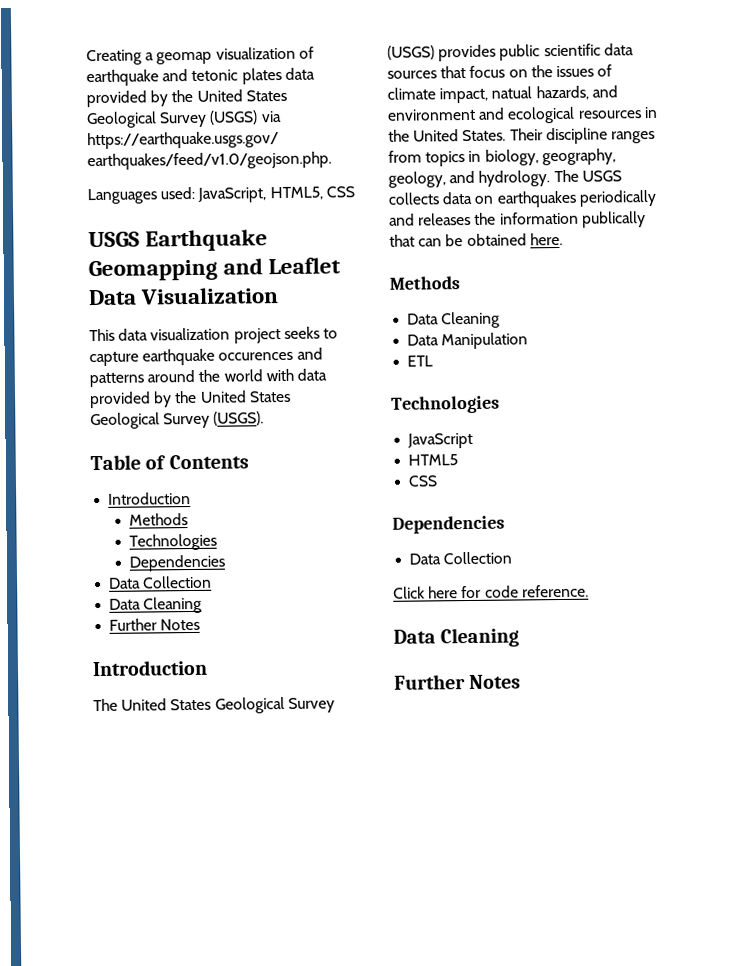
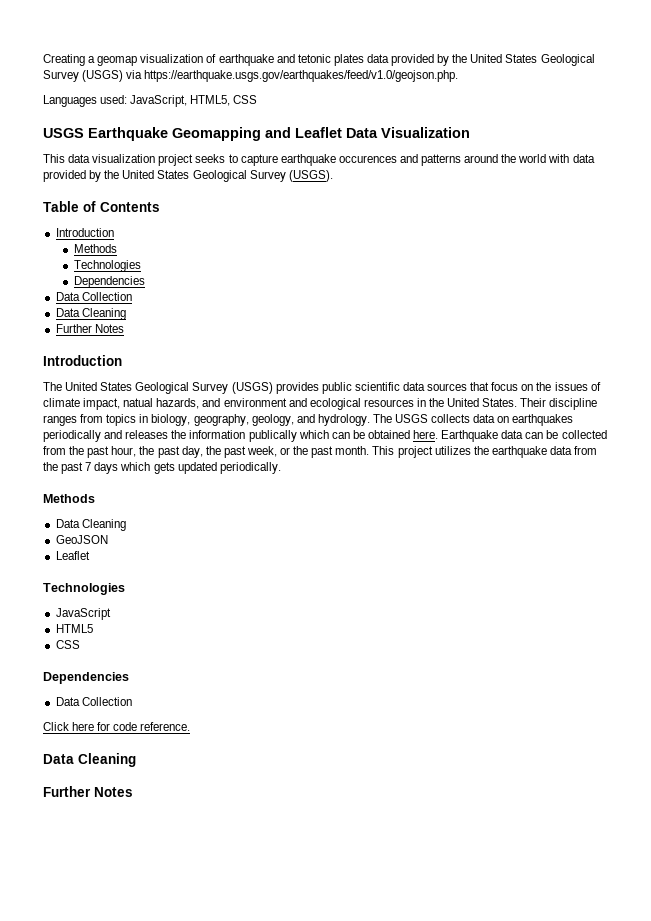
[389,234,415,247] that -> [298,430,329,439] which
(563, 239) none -> [441,430,607,442] [43,446,598,458] [43,462,281,474] Earthquake data can be collected from the past hour, the past day, the past week, or the past month. This project utilizes the earthquake data from the past 7 days which gets updated periodically.
[407,332,529,350] [407,355,434,367] Data Manipulation // ETL -> [55,535,108,544] [55,551,90,560] GeoJSON // Leaflet

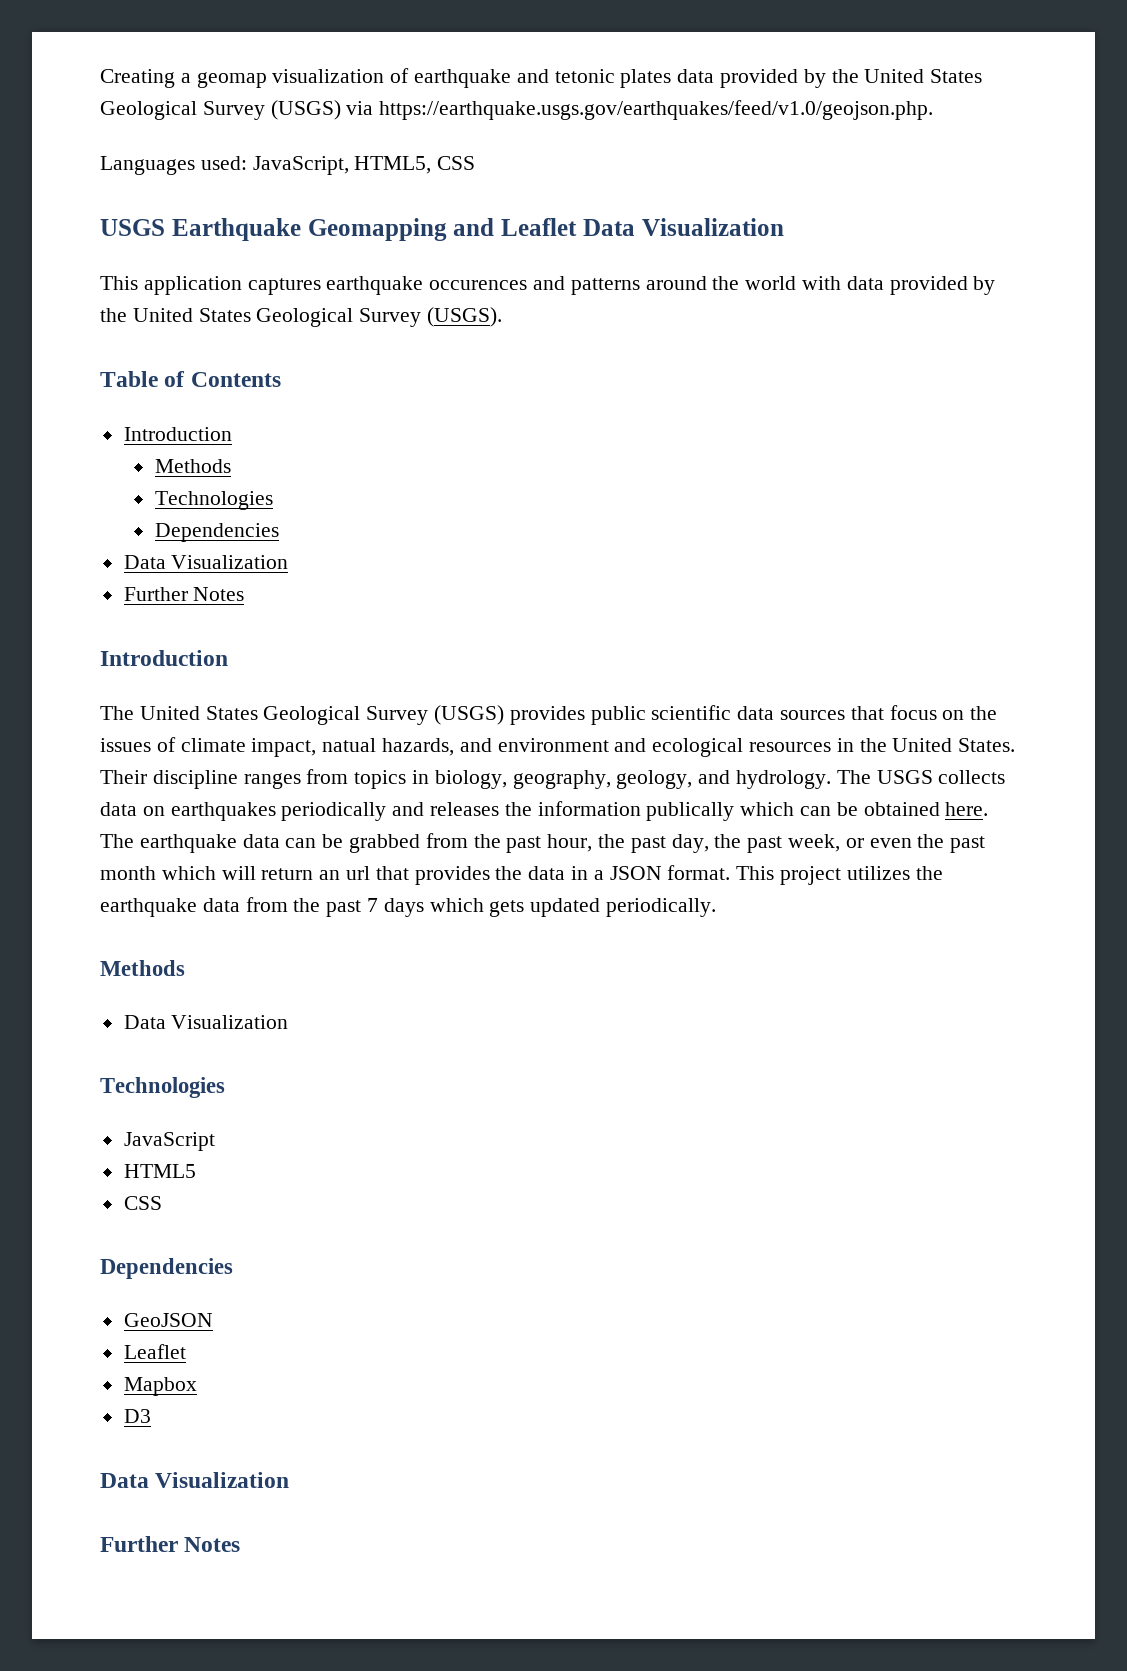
[68,154,278,166] data visualization project seeks to capture -> [143,276,321,295] application captures
[81,292,132,301] [55,308,126,320] Collection // Data Cleaning -> [171,555,289,569] Visualization
[441,430,499,442] Earthquake -> [100,834,237,853] The earthquake
[561,430,607,439] collected -> [349,834,421,853] grabbed
[293,446,370,458] the past month. -> [869,834,986,853] [100,865,731,885] even the past month which will return an url that provides the data in a JSON format.
[81,519,126,531] [55,535,108,544] [55,551,90,560] Cleaning // GeoJSON // Leaflet -> [171,1015,289,1029] Visualization
[55,697,132,706] [43,722,191,731] [43,753,136,767] Data Collection // Click here for code reference. // Data Cleaning -> [123,1313,213,1327] [123,1344,186,1359] [123,1377,197,1396] [123,1409,151,1423] [100,1472,290,1488] GeoJSON // Leaflet // Mapbox // D3 // Data Visualization

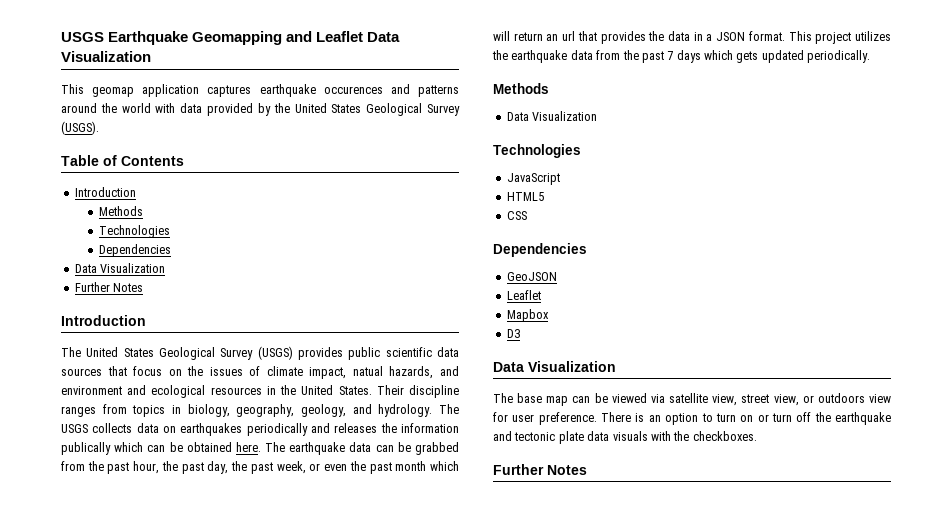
[100,68,983,88] [100,100,934,120] [100,156,476,175] Creating a geomap visualization of earthquake and tetonic plates data provided by the United States Geological Survey (USGS) via https://earthquake.usgs.gov/earthquakes/feed/v1.0/geojson.php. // Languages used: JavaScript, HTML5, CSS // -> (61, 37) none
(138, 283) none -> [92,87,135,97] geomap
(290, 1480) none -> [493,393,891,406] [493,412,891,425] [493,431,757,444] // The base map can be viewed via satellite view, street view, or outdoors view for user preference. There is an option to turn on or turn off the earthquake and tectonic plate data visuals with the checkboxes.

